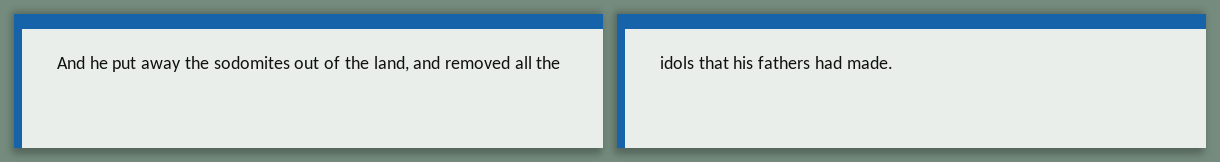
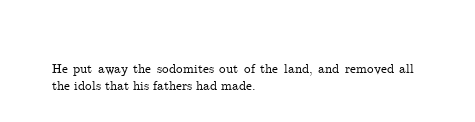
[57,56,108,69] And he -> [52,64,68,73] He

